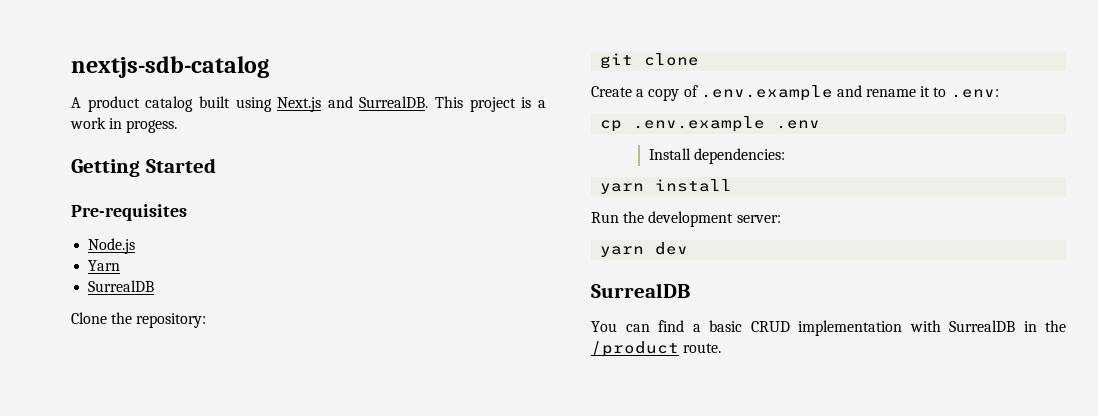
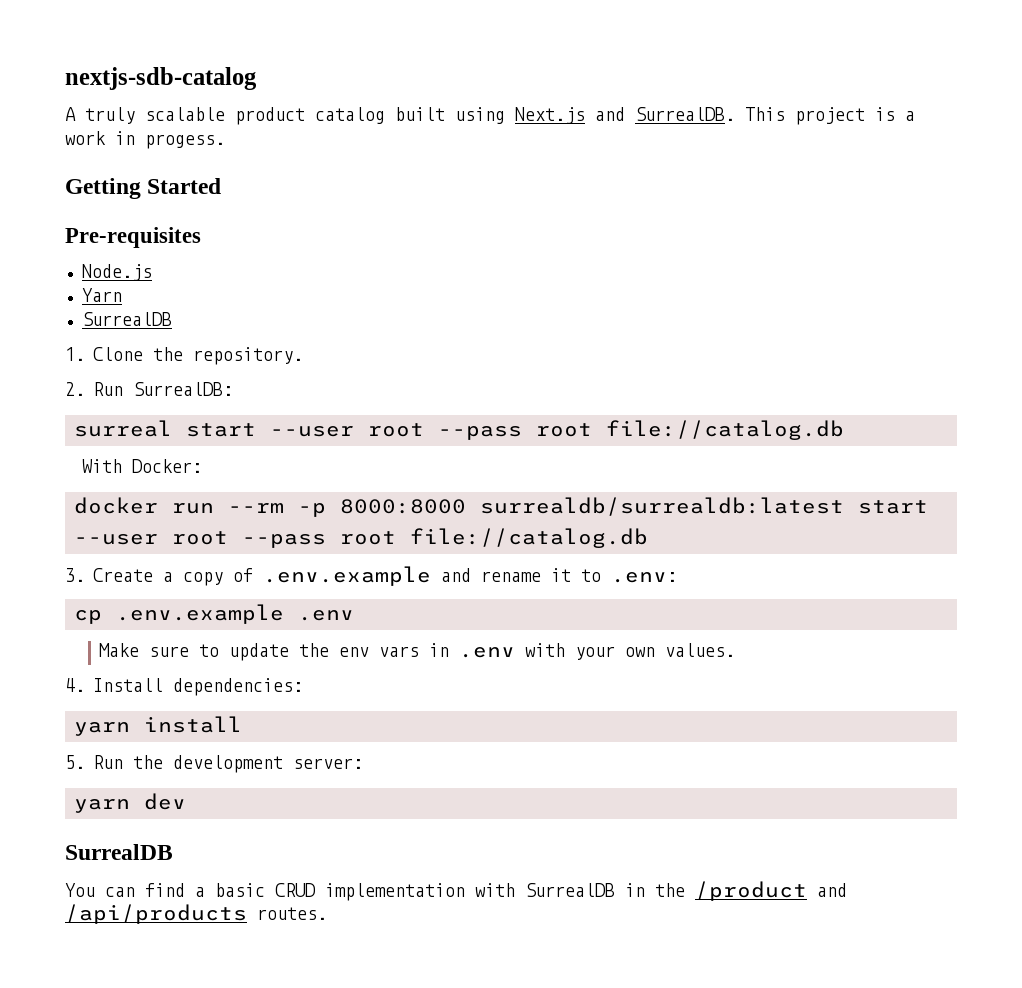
(81, 102) none -> [85,107,225,124] truly scalable
(155, 286) none -> [65,347,85,361] 1.
[136,313,207,328] [600,53,700,69] repository: // git clone // -> [192,347,303,365] [65,382,233,396] [74,420,844,440] [81,459,202,473] [74,497,928,517] [74,528,648,548] [65,568,85,582] repository. // 2. Run SurrealDB: // surreal start --user root --pass root file://catalog.db // With Docker: // docker run --rm -p 8000:8000 surrealdb/surrealdb:latest start --user root --pass root file://catalog.db // 3.
(821, 124) none -> [98,643,735,661] [65,678,85,692] Make sure to update the env vars in .env with your own values. // 4.
(733, 185) none -> [65,755,85,769] 5.
[683,343,722,353] route. -> [817,883,847,897] [65,904,327,924] and /api/products routes.

